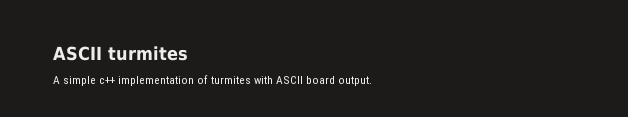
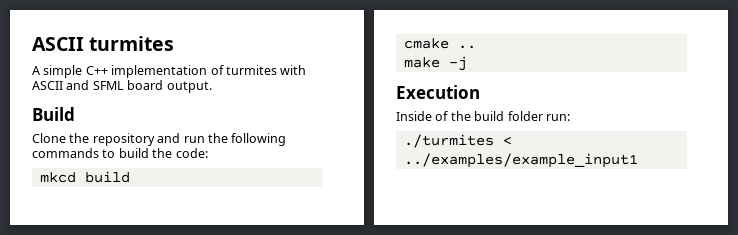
[99,77,116,84] c++ -> [85,66,108,75] C++
(303, 80) none -> [66,80,124,90] and SFML
(372, 81) none -> [32,107,75,121] [32,133,287,146] [32,148,208,158] [39,171,130,183] [403,38,476,49] [403,56,467,71] [396,85,480,99] [396,111,570,121] [403,134,512,148] [403,153,638,168] // Build // Clone the repository and run the following commands to build the code: // mkcd build // cmake .. // make -j // Execution // Inside of the build folder run: // ./turmites < ../examples/example_input1

